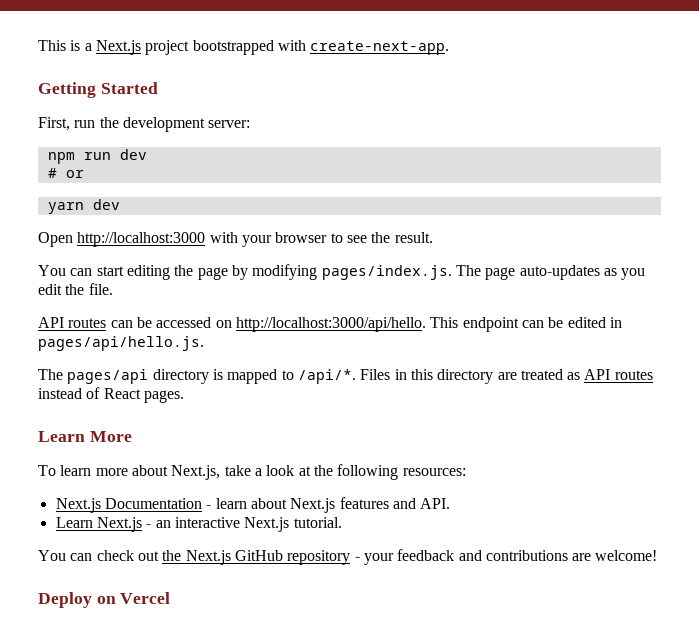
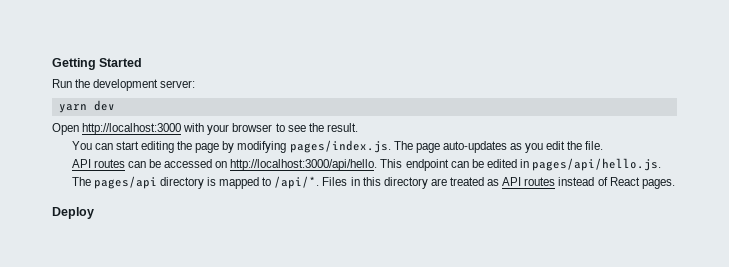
[38,40,450,55] This is a Next.js project bootstrapped with create-next-app. // -> (52, 64) none
[38,117,96,131] First, run -> [52,79,72,88] Run
[47,149,147,164] [47,168,84,178] // npm run dev // # or -> (196, 84) none
[38,431,132,442] [38,464,466,480] [55,497,451,513] [55,517,342,532] [38,549,658,565] // Learn More // To learn more about Next.js, take a look at the following resources: // Next.js Documentation - learn about Next.js features and API. // Learn Next.js - an interactive Next.js tutorial. // You can check out the Next.js GitHub repository - your feedback and contributions are welcome! -> (675, 184) none
[96,592,171,604] on Vercel -> (94, 213) none

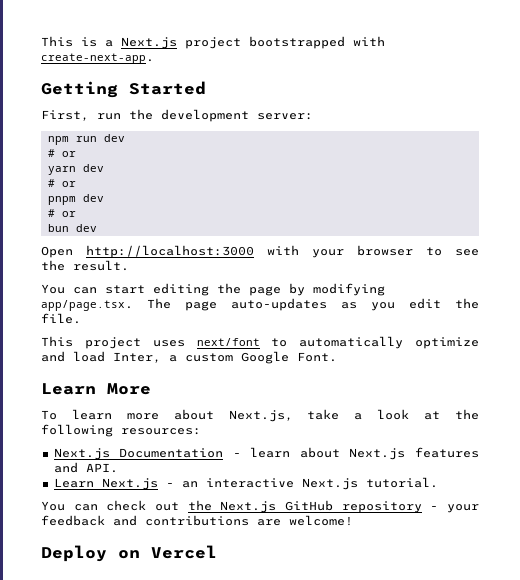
(52, 64) none -> [41,36,385,49] [41,53,154,64] This is a Next.js project bootstrapped with create-next-app. //
[52,79,72,88] Run -> [41,110,121,121] First, run
[58,104,87,113] yarn -> [47,134,125,145] [47,149,76,157] [47,164,104,175] [47,179,76,187] [47,194,104,205] [47,209,76,217] [47,224,69,232] npm run dev // # or // yarn dev // # or // pnpm dev // # or // bun
[289,140,391,153] pages/index.js. -> [41,300,133,311] app/page.tsx.
[71,158,662,171] [71,176,675,189] API routes can be accessed on http://localhost:3000/api/hello. This endpoint can be edited in pages/api/hello.js. // The pages/api directory is mapped to /api/*. Files in this directory are treated as API routes instead of React pages. -> [41,336,479,349] [41,351,337,364] [41,383,151,395] [41,409,480,422] [41,424,201,437] [53,447,479,460] [53,462,118,473] [53,477,438,490] [41,500,480,513] [41,515,353,526] This project uses next/font to automatically optimize and load Inter, a custom Google Font. // Learn More // To learn more about Next.js, take a look at the following resources: // Next.js Documentation - learn about Next.js features and API. // Learn Next.js - an interactive Next.js tutorial. // You can check out the Next.js GitHub repository - your feedback and contributions are welcome!
(94, 213) none -> [118,545,217,559] on Vercel

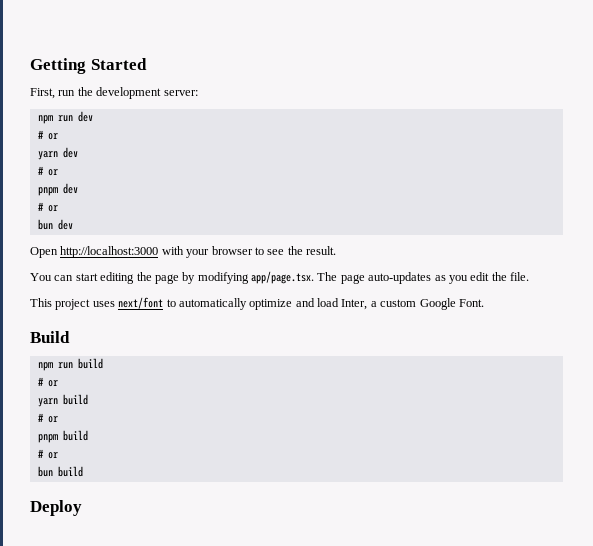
[41,36,385,49] [41,53,154,64] This is a Next.js project bootstrapped with create-next-app. // -> (30, 66) none
[41,383,151,395] [41,409,480,422] [41,424,201,437] [53,447,479,460] [53,462,118,473] [53,477,438,490] [41,500,480,513] [41,515,353,526] Learn More // To learn more about Next.js, take a look at the following resources: // Next.js Documentation - learn about Next.js features and API. // Learn Next.js - an interactive Next.js tutorial. // You can check out the Next.js GitHub repository - your feedback and contributions are welcome! -> [30,331,70,343] [37,358,103,371] [37,377,58,387] [37,394,88,407] [37,413,58,423] [37,430,88,443] [37,449,58,459] [37,466,83,477] Build // npm run build // # or // yarn build // # or // pnpm build // # or // bun build
[118,545,217,559] on Vercel -> (82, 508) none

